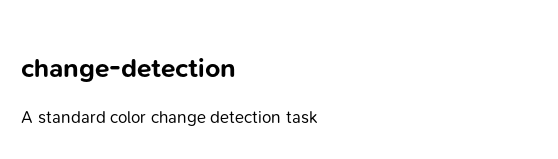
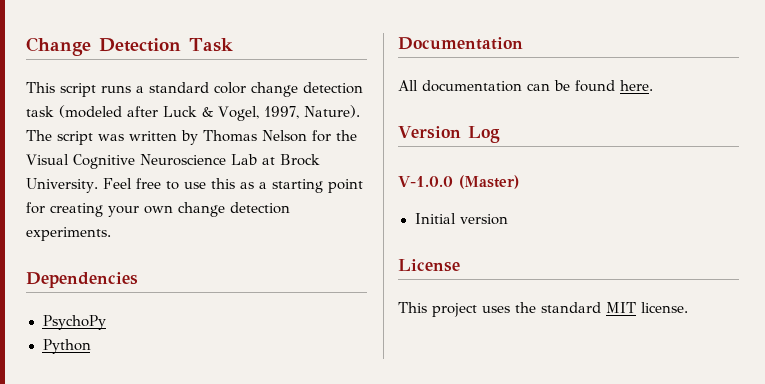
[21,58,236,82] [21,111,33,124] change-detection // A -> [26,37,233,56] [26,82,144,97] Change Detection Task // This script runs a
(318, 117) none -> [59,105,360,121] [26,130,357,145] [26,154,320,169] [26,178,363,193] [26,202,290,217] [26,227,111,241] [26,272,138,288] [42,315,106,330] [42,339,91,354] [398,37,523,50] [398,80,653,92] [398,126,500,143] [398,175,519,189] [414,213,508,225] [398,259,460,272] [398,302,688,317] (modeled after Luck & Vogel, 1997, Nature). The script was written by Thomas Nelson for the Visual Cognitive Neuroscience Lab at Brock University. Feel free to use this as a starting point for creating your own change detection experiments. // Dependencies // PsychoPy // Python // Documentation // All documentation can be found here. // Version Log // V-1.0.0 (Master) // Initial version // License // This project uses the standard MIT license.

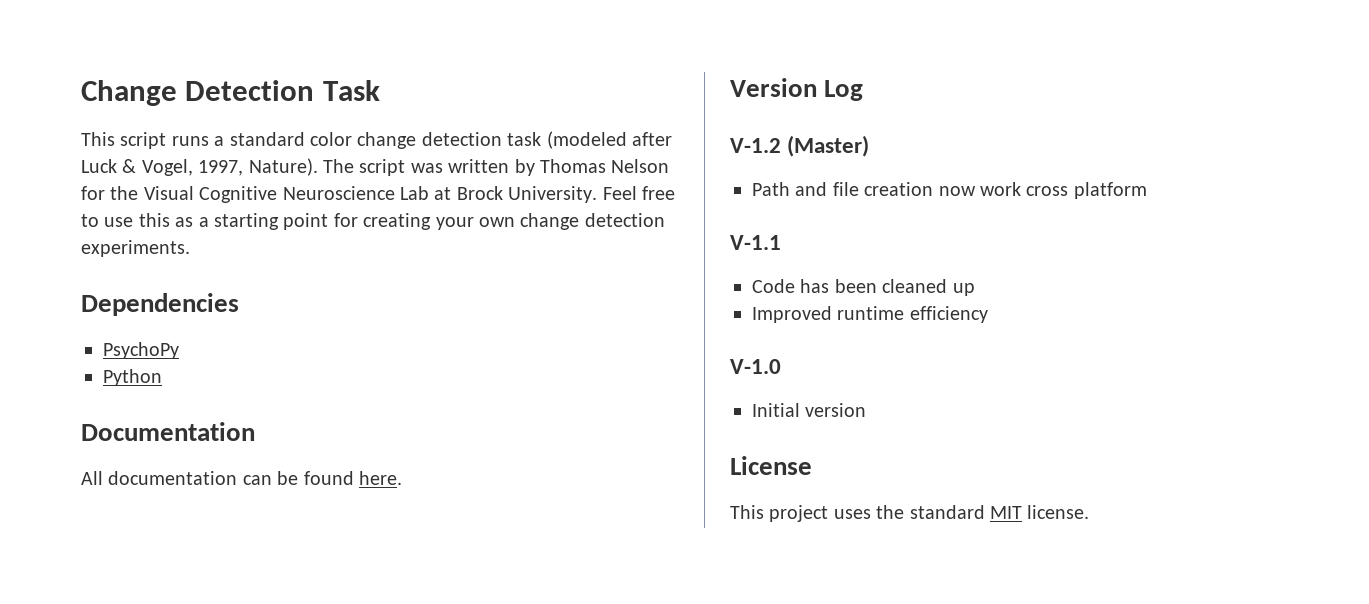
[398,176,453,187] V-1.0.0 -> [730,138,781,153] V-1.2
(519, 182) none -> [752,182,1147,199] [730,235,781,250] [752,279,975,296] [752,306,988,323] [730,359,781,374] // Path and file creation now work cross platform // V-1.1 // Code has been cleaned up // Improved runtime efficiency // V-1.0

